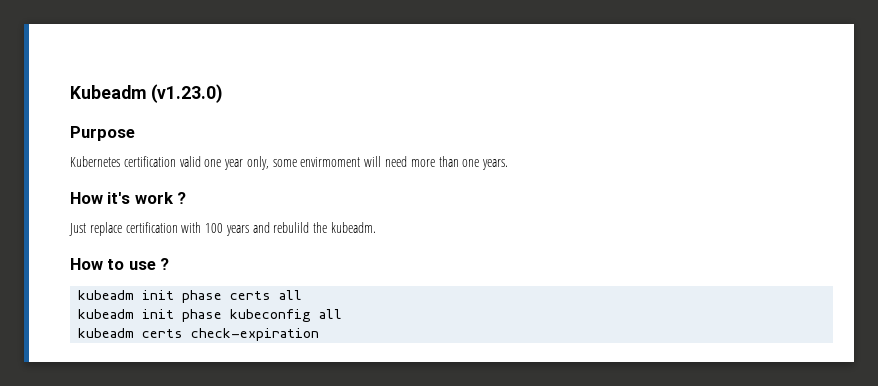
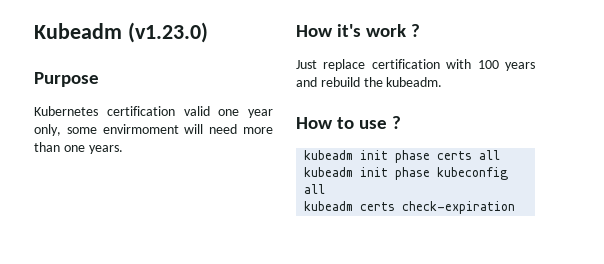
[273,222,310,233] rebulild -> [320,77,360,87] rebuild

